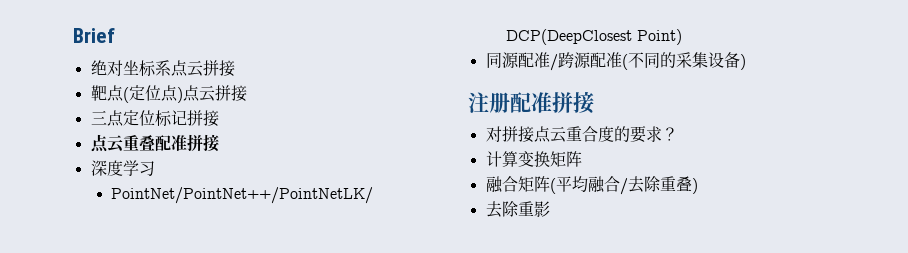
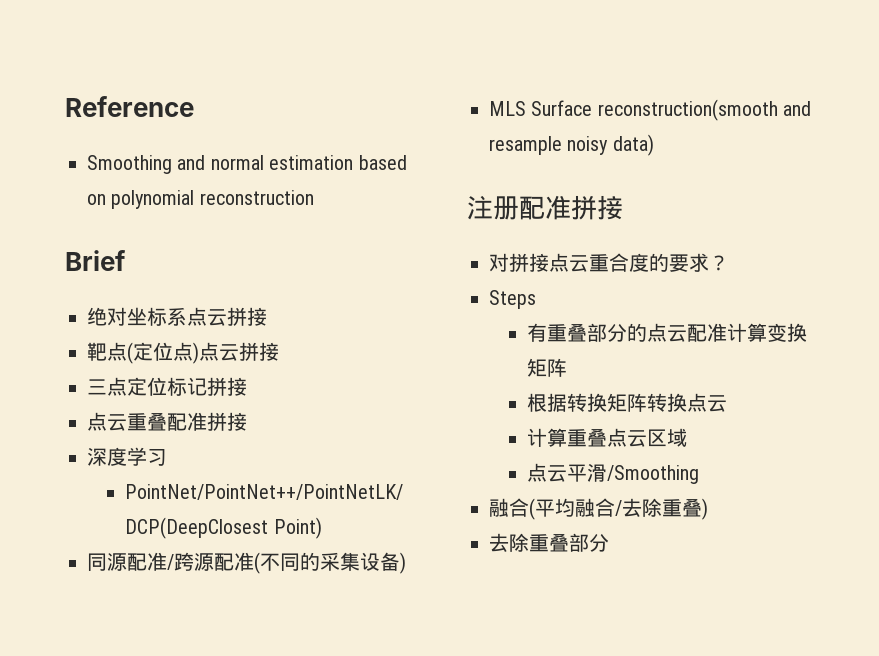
(73, 35) none -> [65,96,194,117] [87,155,407,174] [87,190,314,209] Reference // Smoothing and normal estimation based on polynomial reconstruction //
(746, 62) none -> [489,99,812,121] [489,134,654,156] // MLS Surface reconstruction(smooth and resample noisy data)
[485,151,582,168] [485,176,550,193] 计算变换矩阵 // 融合矩阵 -> [489,290,536,309] [527,323,808,342] [527,358,568,377] [527,393,728,412] [527,428,688,447] [527,463,700,484] [489,498,529,517] Steps // 有重叠部分的点云配准计算变换矩阵 // 根据转换矩阵转换点云 // 计算重叠点云区域 // 点云平滑/Smoothing // 融合
[533,201,550,217] 影 -> [549,533,609,552] 叠部分

